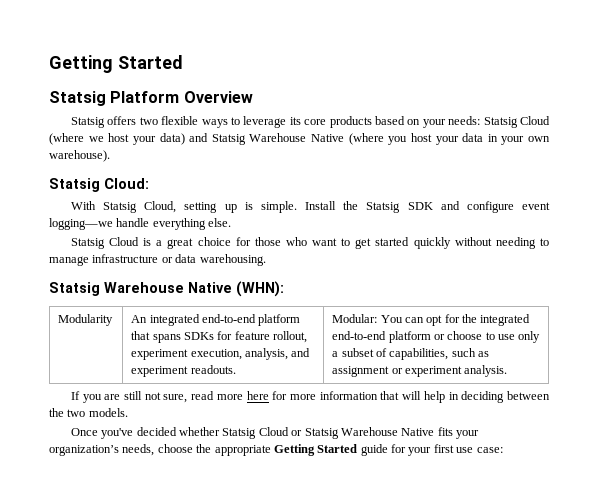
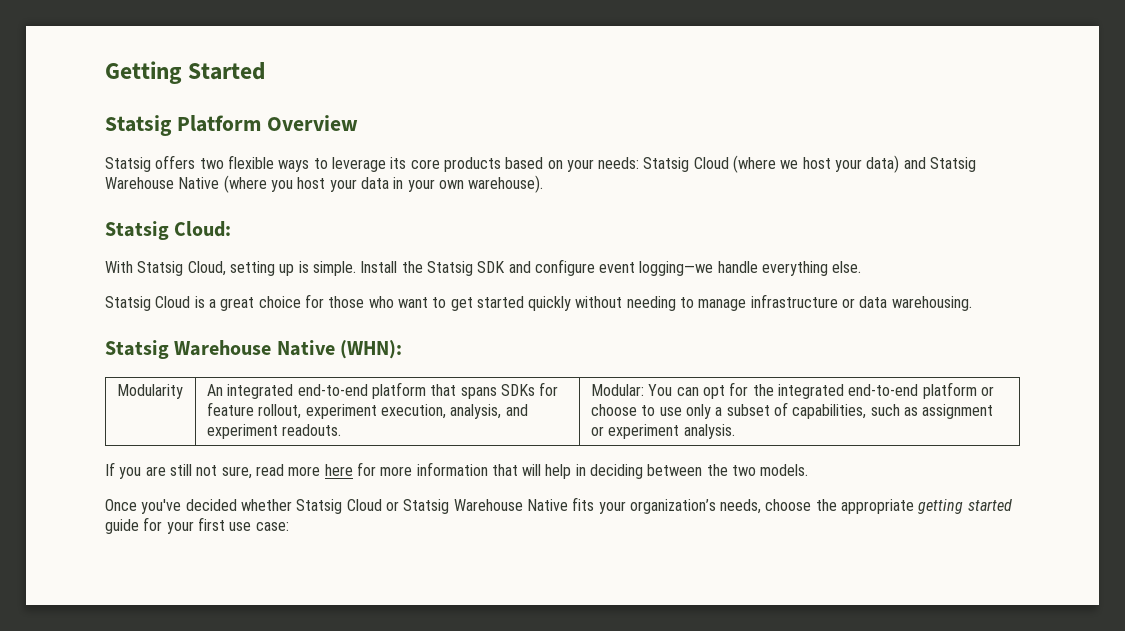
[273,444,358,456] Getting Started -> [918,499,1012,514] getting started

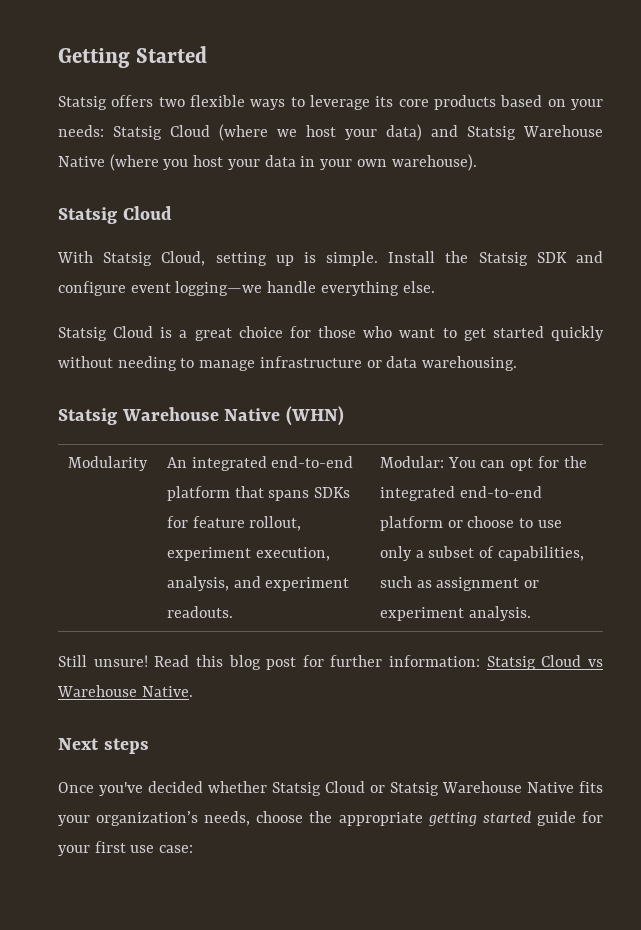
[105,115,358,136] // Statsig Platform Overview -> (208, 54) none
[174,221,232,237] Cloud: -> [122,206,172,220] Cloud
[340,340,403,359] (WHN): -> [285,406,344,426] (WHN)
[105,462,809,479] If you are still not sure, read more here for more information that will help in deciding between the two models. -> [58,655,603,670] [57,685,193,697] [58,738,149,754] Still unsure! Read this blog post for further information: Statsig Cloud vs Warehouse Native. // Next steps

